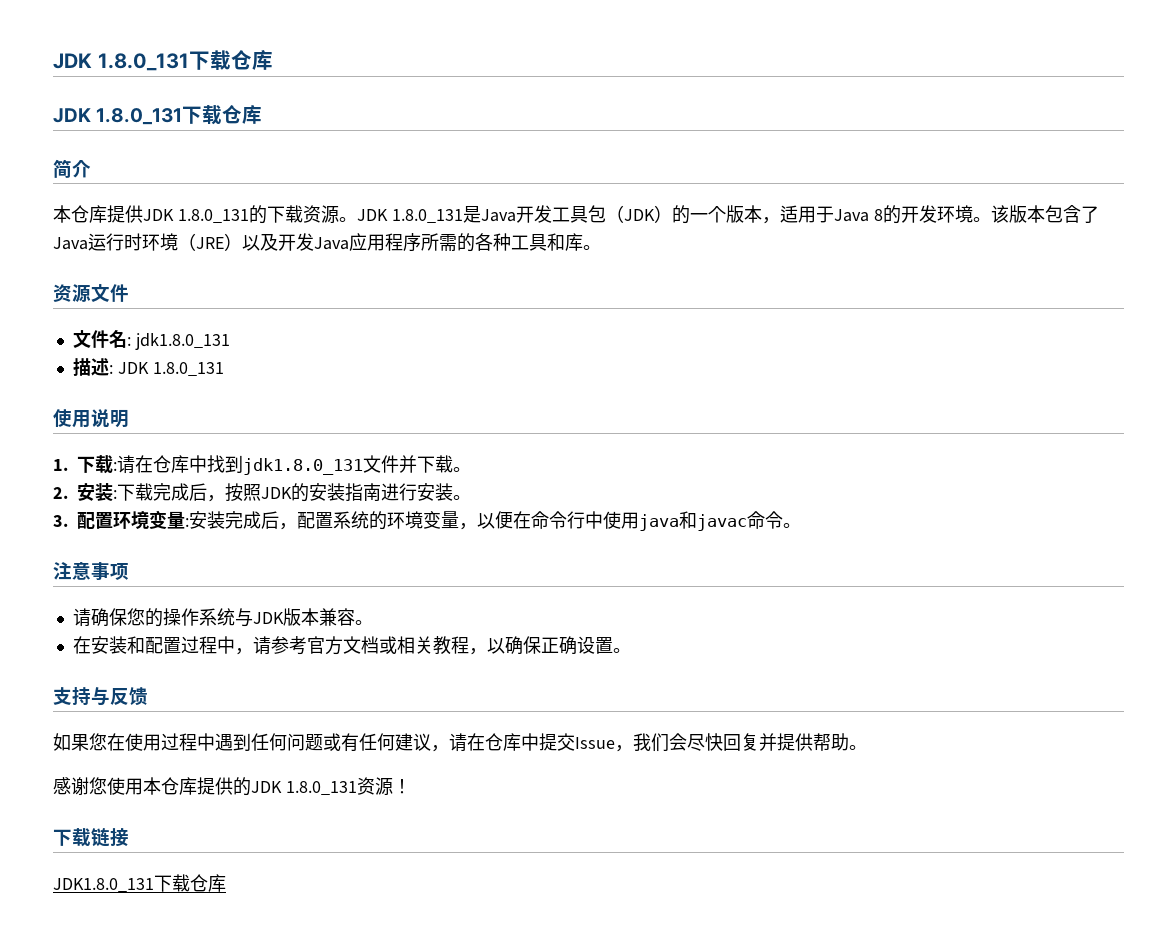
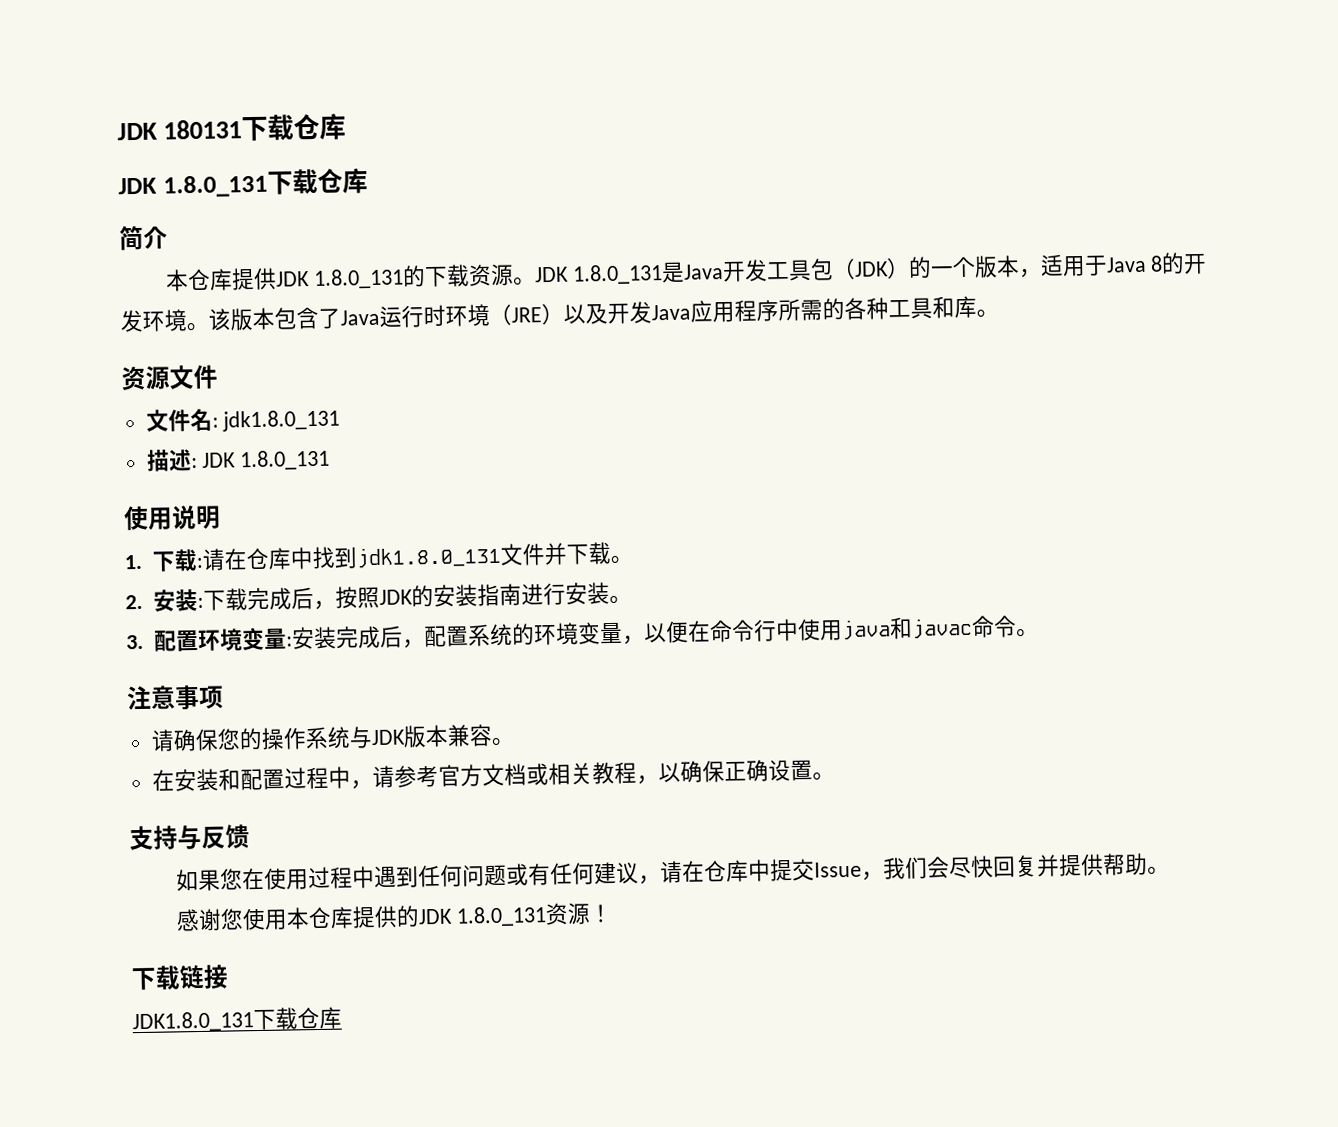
[53,53,189,71] JDK 1.8.0_131 -> [117,119,243,141] JDK 180131

